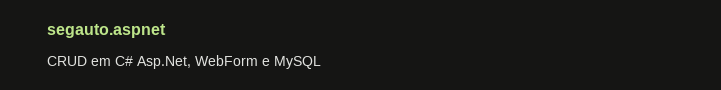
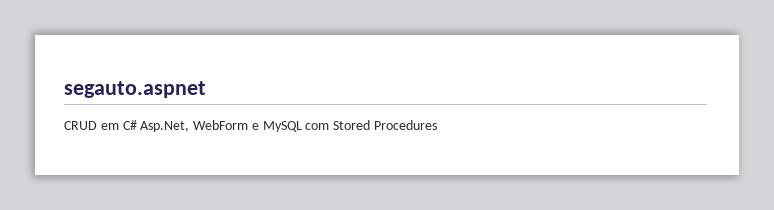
(321, 62) none -> [305,120,438,130] com Stored Procedures

